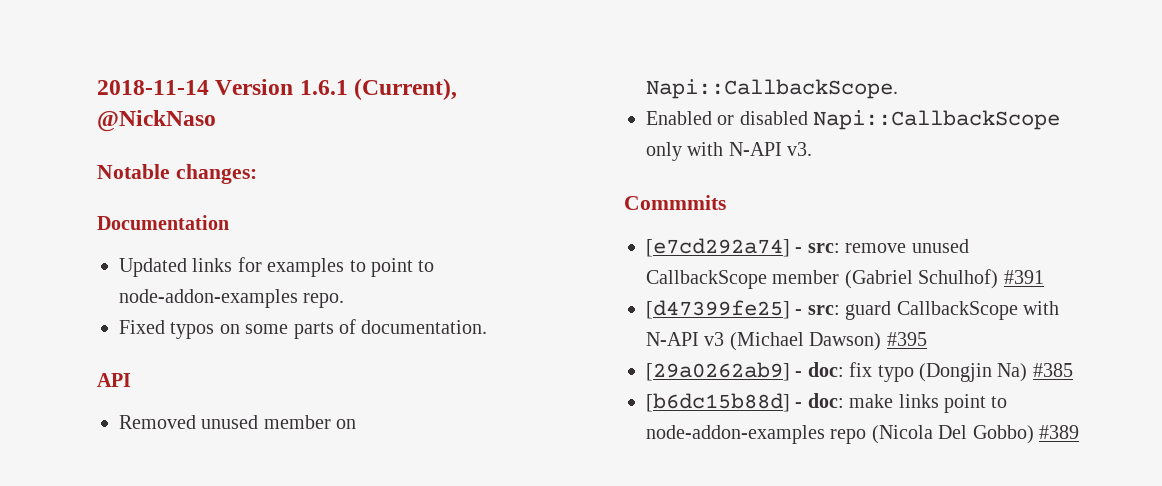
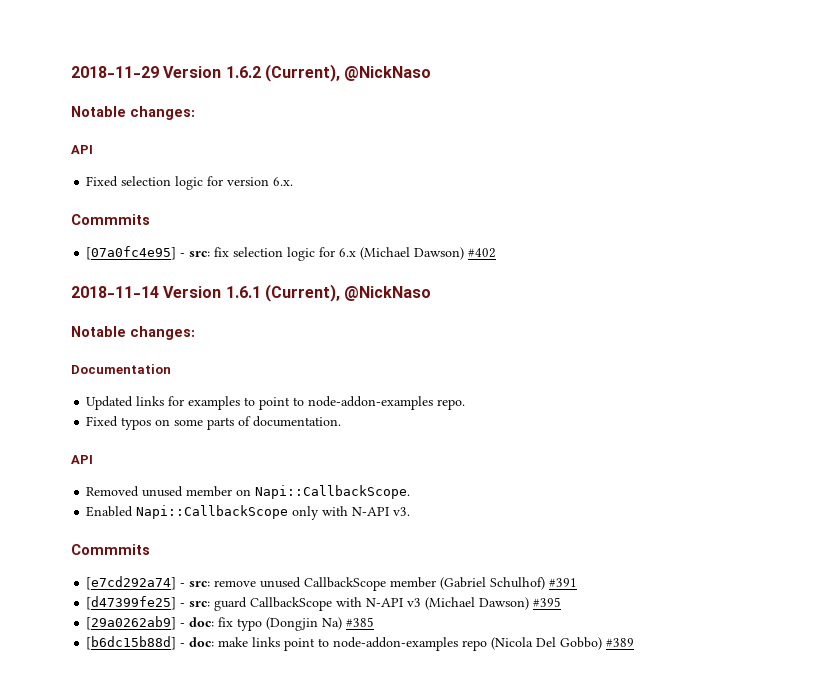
(97, 87) none -> [71,64,432,82] [71,106,195,120] [71,145,93,154] [86,176,294,190] [71,214,150,225] [86,246,497,261] 2018-11-29 Version 1.6.2 (Current), @NickNaso // Notable changes: // API // Fixed selection logic for version 6.x. // Commmits // [07a0fc4e95] - src: fix selection logic for 6.x (Michael Dawson) #402 //
[717,111,808,125] or disabled -> (134, 511) none

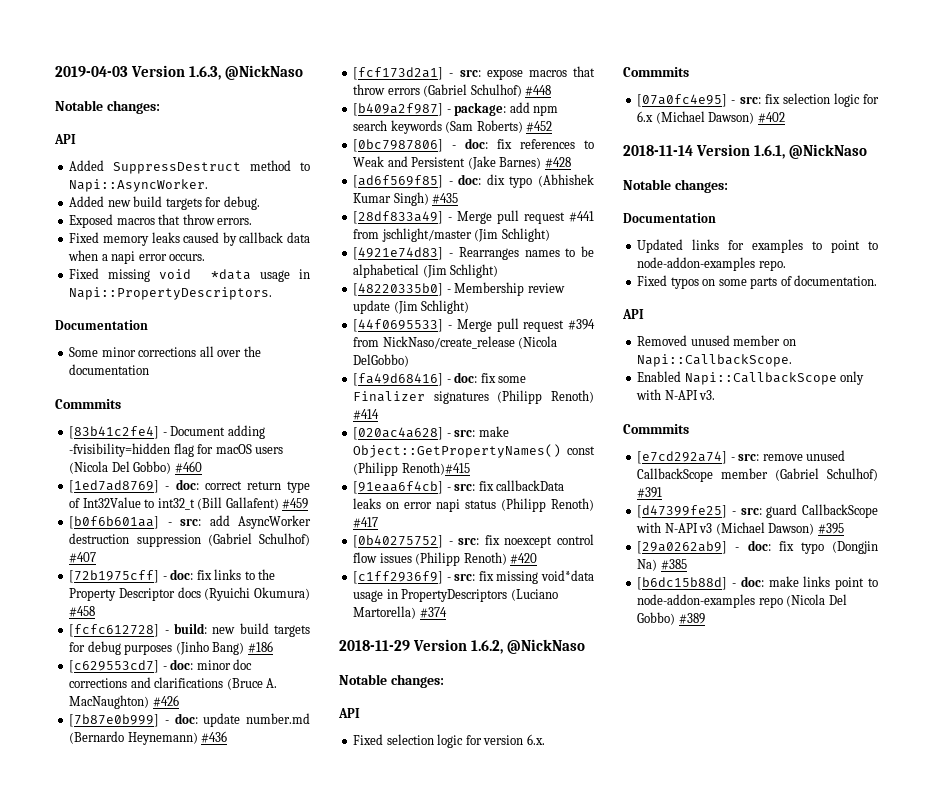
[71,64,340,82] 2018-11-29 Version 1.6.2 (Current), -> [55,65,303,80] [55,100,160,114] [54,134,76,144] [69,160,310,174] [69,179,209,192] [69,196,260,210] [69,214,253,228] [69,232,310,246] [68,250,206,264] [69,268,310,282] [69,287,273,300] [55,320,148,330] [69,346,261,357] [69,364,150,375] [55,399,121,409] [69,425,265,439] [69,443,284,457] [69,461,202,474] [69,479,310,493] [69,497,309,510] [69,515,311,529] [69,533,310,547] [69,552,97,563] [69,569,276,583] [69,587,310,601] [69,606,96,617] [69,623,310,637] [69,641,273,655] [69,659,253,673] [69,677,278,690] [69,695,179,709] [69,713,310,727] [69,731,228,745] [353,66,595,80] [353,84,552,97] [353,102,559,116] [353,120,553,134] [353,138,594,152] [353,156,571,170] [353,174,594,188] [353,192,459,206] [353,210,594,224] [353,228,550,242] [353,246,594,260] [353,264,499,278] [353,282,565,296] [353,300,470,314] [353,318,595,332] [353,336,558,349] [353,354,410,367] [353,372,527,386] [353,390,594,404] [353,409,380,420] [353,426,509,440] [353,444,595,458] [353,462,470,476] [353,480,565,494] [353,498,594,512] [353,517,379,528] [353,534,594,548] [353,552,538,566] [353,570,594,584] [353,589,558,602] [353,606,447,619] [339,639,503,654] 2019-04-03 Version 1.6.3, @NickNaso // Notable changes: // API // Added SuppressDestruct method to Napi::AsyncWorker. // Added new build targets for debug. // Exposed macros that throw errors. // Fixed memory leaks caused by callback data when a napi error occurs. // Fixed missing void *data usage in Napi::PropertyDescriptors. // Documentation // Some minor corrections all over the documentation // Commmits // [83b41c2fe4] - Document adding -fvisibility=hidden flag for macOS users (Nicola Del Gobbo) #460 // [1ed7ad8769] - doc: correct return type of Int32Value to int32_t (Bill Gallafent) #459 // [b0f6b601aa] - src: add AsyncWorker destruction suppression (Gabriel Schulhof) #407 // [72b1975cff] - doc: fix links to the Property Descriptor docs (Ryuichi Okumura) #458 // [fcfc612728] - build: new build targets for debug purposes (Jinho Bang) #186 // [c629553cd7] - doc: minor doc corrections and clarifications (Bruce A. MacNaughton) #426 // [7b87e0b999] - doc: update number.md (Bernardo Heynemann) #436 // [fcf173d2a1] - src: expose macros that throw errors (Gabriel Schulhof) #448 // [b409a2f987] - package: add npm search keywords (Sam Roberts) #452 // [0bc7987806] - doc: fix references to Weak and Persistent (Jake Barnes) #428 // [ad6f569f85] - doc: dix typo (Abhishek Kumar Singh) #435 // [28df833a49] - Merge pull request #441 from jschlight/master (Jim Schlight) // [4921e74d83] - Rearranges names to be alphabetical (Jim Schlight) // [48220335b0] - Membership review update (Jim Schlight) // [44f0695533] - Merge pull request #394 from NickNaso/create_release (Nicola DelGobbo) // [fa49d68416] - doc: fix some Finalizer signatures (Philipp Renoth) #414 // [020ac4a628] - src: make Object::GetPropertyNames() const (Philipp Renoth)#415 // [91eaa6f4cb] - src: fix callbackData leaks on error napi status (Philipp Renoth) #417 // [0b40275752] - src: fix noexcept control flow issues (Philipp Renoth) #420 // [c1ff2936f9] - src: fix missing void*data usage in PropertyDescriptors (Luciano Martorella) #374 // 2018-11-29 Version 1.6.2,
[225,284,340,302] 1.6.1 (Current), -> [753,145,785,159] 1.6.1,

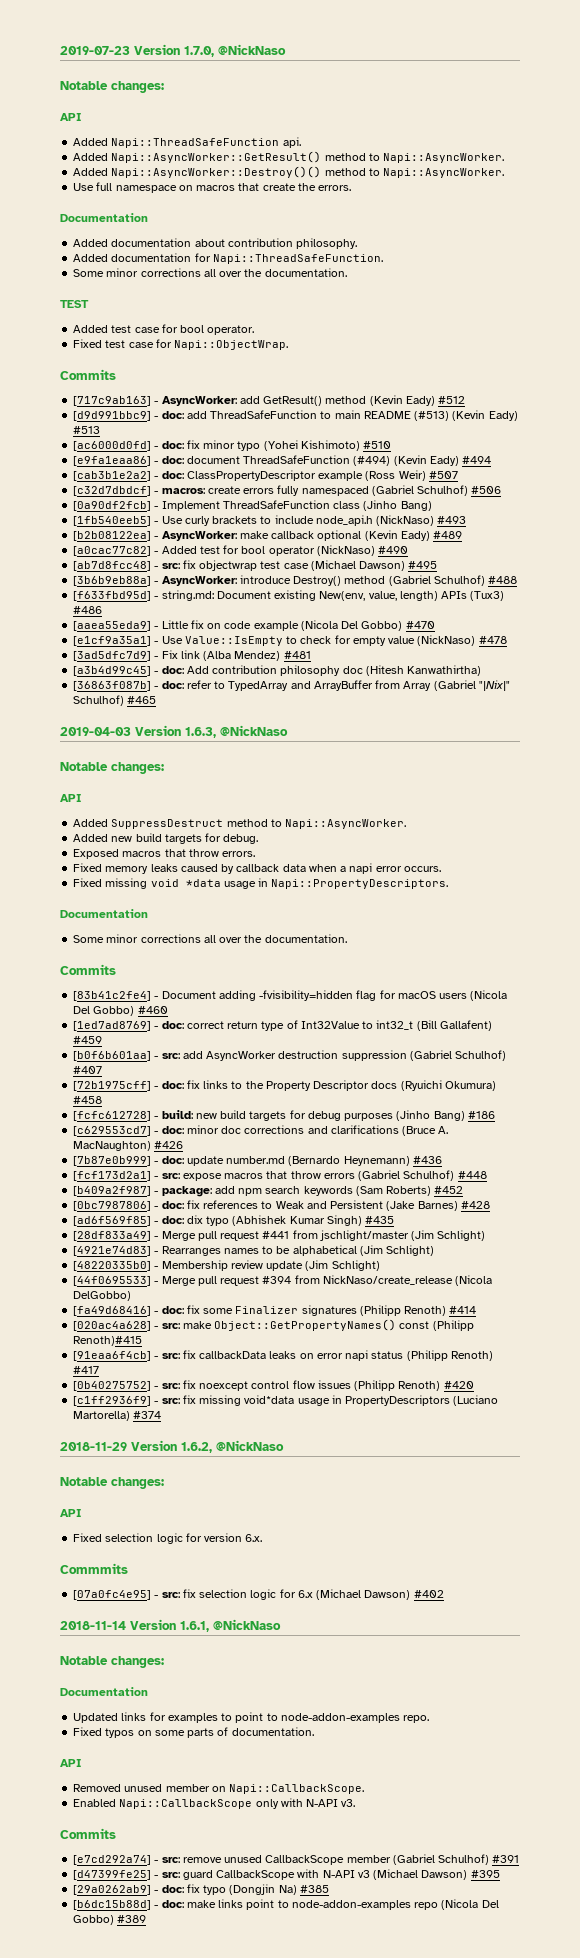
(55, 71) none -> [60,44,286,57] [60,81,164,93] [60,113,82,121] [73,137,301,148] [73,151,505,163] [73,166,505,178] [73,182,352,193] [60,213,148,222] [73,238,358,249] [73,253,383,264] [73,268,347,277] [60,300,89,308] [73,324,255,335] [73,339,289,350] [60,369,116,380] [73,395,466,406] [73,410,518,421] [73,426,101,434] [73,440,392,451] [73,455,492,466] [73,470,458,481] [73,485,502,496] [73,500,432,511] [73,515,467,526] [73,530,463,541] [73,545,409,556] [73,560,438,571] [73,575,518,586] [73,590,505,601] [73,606,103,614] [73,620,435,631] [73,635,507,646] [73,650,311,661] [73,665,482,676] [73,680,510,691] [73,695,157,706] 2019-07-23 Version 1.7.0, @NickNaso // Notable changes: // API // Added Napi::ThreadSafeFunction api. // Added Napi::AsyncWorker::GetResult() method to Napi::AsyncWorker. // Added Napi::AsyncWorker::Destroy()() method to Napi::AsyncWorker. // Use full namespace on macros that create the errors. // Documentation // Added documentation about contribution philosophy. // Added documentation for Napi::ThreadSafeFunction. // Some minor corrections all over the documentation. // TEST // Added test case for bool operator. // Fixed test case for Napi::ObjectWrap. // Commits // [717c9ab163] - AsyncWorker: add GetResult() method (Kevin Eady) #512 // [d9d991bbc9] - doc: add ThreadSafeFunction to main README (#513) (Kevin Eady) #513 // [ac6000d0fd] - doc: fix minor typo (Yohei Kishimoto) #510 // [e9fa1eaa86] - doc: document ThreadSafeFunction (#494) (Kevin Eady) #494 // [cab3b1e2a2] - doc: ClassPropertyDescriptor example (Ross Weir) #507 // [c32d7dbdcf] - macros: create errors fully namespaced (Gabriel Schulhof) #506 // [0a90df2fcb] - Implement ThreadSafeFunction class (Jinho Bang) // [1fb540eeb5] - Use curly brackets to include node_api.h (NickNaso) #493 // [b2b08122ea] - AsyncWorker: make callback optional (Kevin Eady) #489 // [a0cac77c82] - Added test for bool operator (NickNaso) #490 // [ab7d8fcc48] - src: fix objectwrap test case (Michael Dawson) #495 // [3b6b9eb88a] - AsyncWorker: introduce Destroy() method (Gabriel Schulhof) #488 // [f633fbd95d] - string.md: Document existing New(env, value, length) APIs (Tux3) #486 // [aaea55eda9] - Little fix on code example (Nicola Del Gobbo) #470 // [e1cf9a35a1] - Use Value::IsEmpty to check for empty value (NickNaso) #478 // [3ad5dfc7d9] - Fix link (Alba Mendez) #481 // [a3b4d99c45] - doc: Add contribution philosophy doc (Hitesh Kanwathirtha) // [36863f087b] - doc: refer to TypedArray and ArrayBuffer from Array (Gabriel "|Nix|" Schulhof) #465 //
[69,364,150,375] [55,399,121,409] documentation // Commmits -> [264,934,347,943] [60,964,116,975] documentation. // Commits
[623,424,689,434] Commmits -> [60,1828,116,1839] Commits

